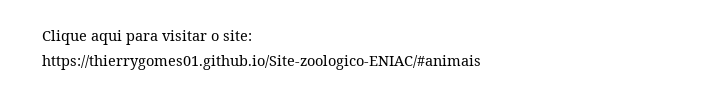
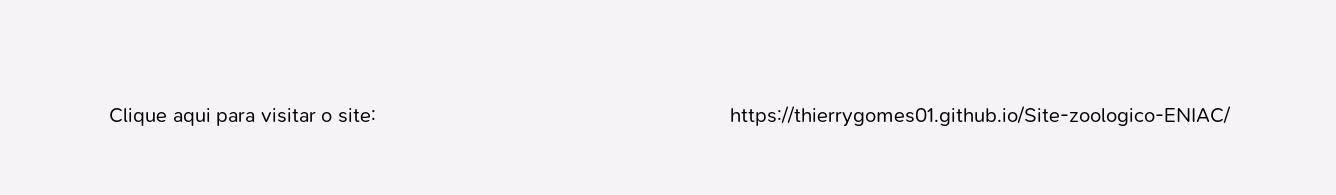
[42,55,481,70] https://thierrygomes01.github.io/Site-zoologico-ENIAC/#animais -> [730,106,1231,127] https://thierrygomes01.github.io/Site-zoologico-ENIAC/

